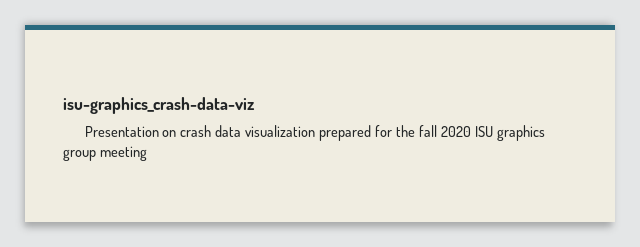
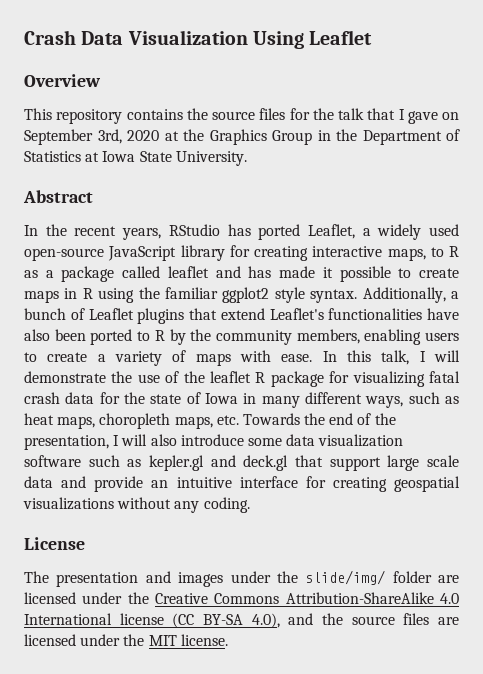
[63,97,255,114] [84,125,545,141] [63,146,147,161] isu-graphics_crash-data-viz // Presentation on crash data visualization prepared for the fall 2020 ISU graphics group meeting -> [24,30,373,49] [24,74,101,87] [24,108,459,124] [24,129,460,145] [24,151,247,166] [23,190,93,203] [24,224,459,240] [24,245,459,261] [24,266,460,282] [24,287,459,303] [24,308,459,324] [24,329,459,345] [24,350,460,366] [24,371,460,387] [24,392,459,408] [24,413,396,429] [24,434,404,450] [24,455,459,471] [24,476,460,492] [23,497,250,513] [24,537,85,550] [24,570,459,587] [24,592,459,604] [24,613,460,628] [24,634,228,646] Crash Data Visualization Using Leaflet // Overview // This repository contains the source files for the talk that I gave on September 3rd, 2020 at the Graphics Group in the Department of Statistics at Iowa State University. // Abstract // In the recent years, RStudio has ported Leaflet, a widely used open-source JavaScript library for creating interactive maps, to R as a package called leaflet and has made it possible to create maps in R using the familiar ggplot2 style syntax. Additionally, a bunch of Leaflet plugins that extend Leaflet's functionalities have also been ported to R by the community members, enabling users to create a variety of maps with ease. In this talk, I will demonstrate the use of the leaflet R package for visualizing fatal crash data for the state of Iowa in many different ways, such as heat maps, choropleth maps, etc. Towards the end of the presentation, I will also introduce some data visualization software such as kepler.gl and deck.gl that support large scale data and provide an intuitive interface for creating geospatial visualizations without any coding. // License // The presentation and images under the slide/img/ folder are licensed under the Creative Commons Attribution-ShareAlike 4.0 International license (CC BY-SA 4.0), and the source files are licensed under the MIT license.

